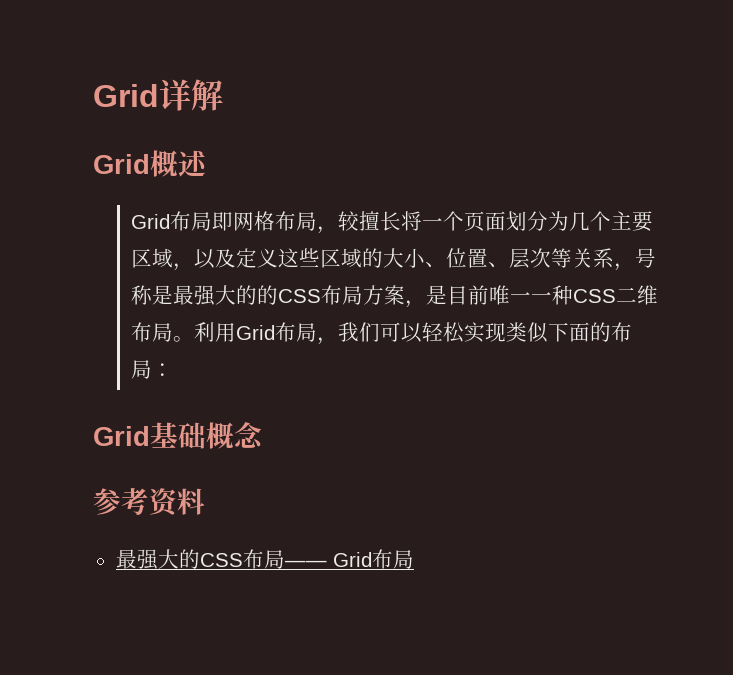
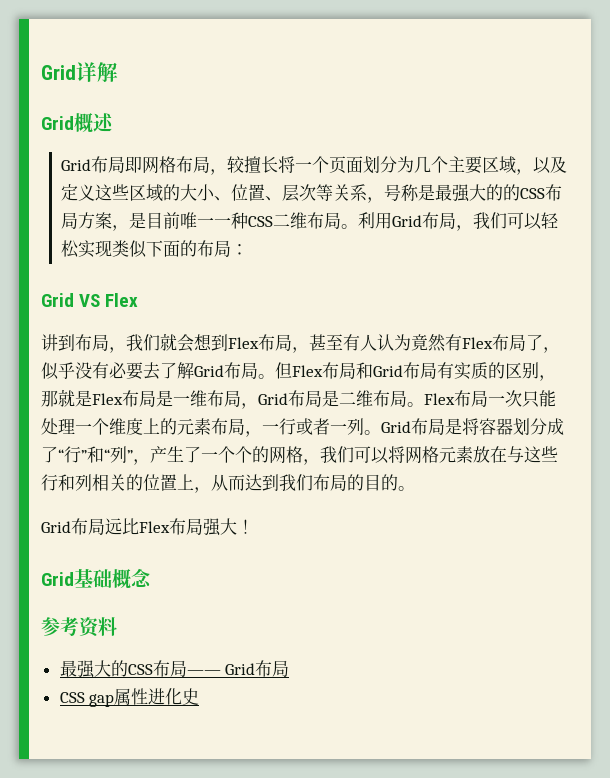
(174, 370) none -> [41,293,139,307] [41,333,560,353] [41,362,556,381] [41,389,556,409] [41,418,564,437] [41,446,558,465] [41,474,415,493] [41,518,254,536] // Grid VS Flex // 讲到布局，我们就会想到Flex布局，甚至有人认为竟然有Flex布局了，似乎没有必要去了解Grid布局。但Flex布局和Grid布局有实质的区别，那就是Flex布局是一维布局，Grid布局是二维布局。Flex布局一次只能处理一个维度上的元素布局，一行或者一列。Grid布局是将容器划分成了“行”和“列”，产生了一个个的网格，我们可以将网格元素放在与这些行和列相关的位置上，从而达到我们布局的目的。 // Grid布局远比Flex布局强大！
(414, 559) none -> [59,688,200,707] // CSS gap属性进化史

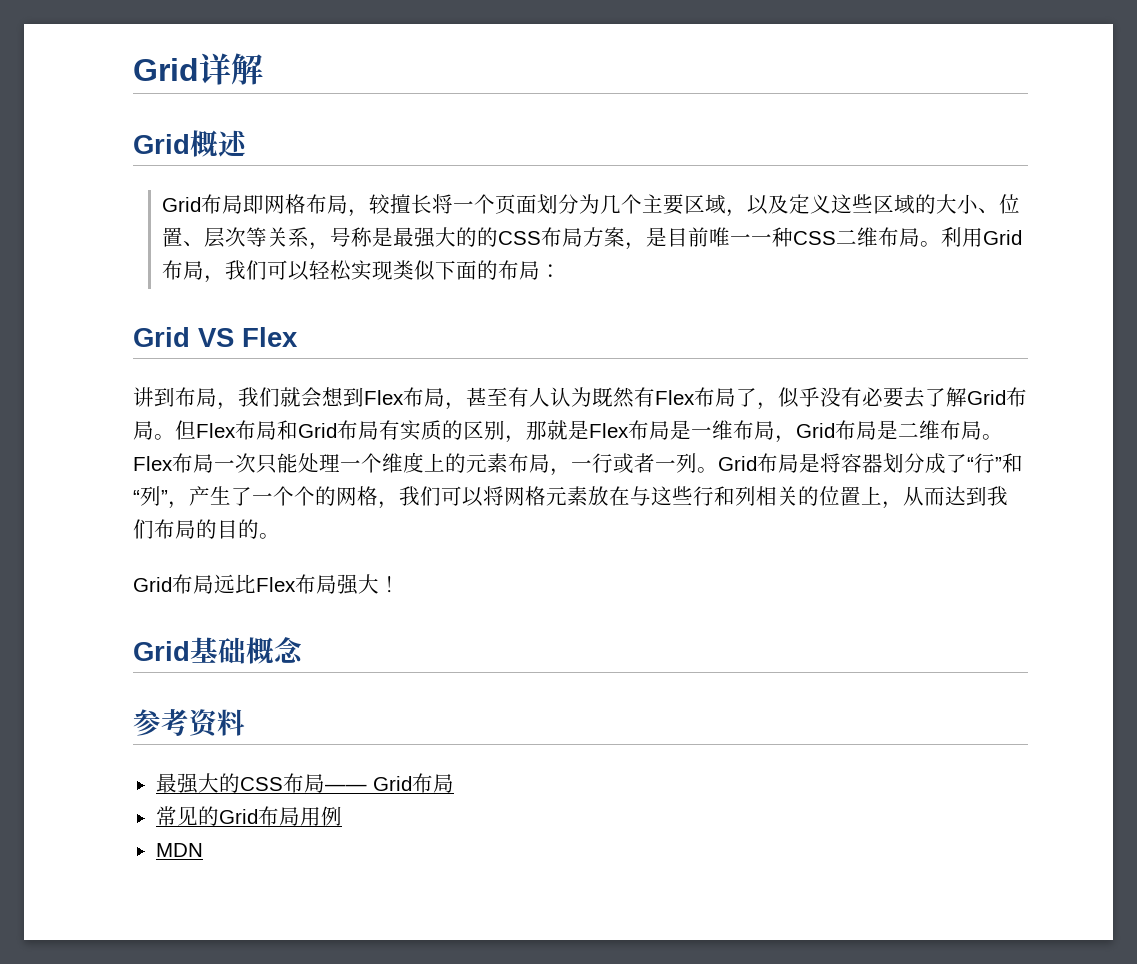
[411,334,428,351] 竟 -> [592,387,613,407] 既
[59,688,200,707] CSS gap属性进化史 -> [155,806,342,826] [155,843,203,857] 常见的Grid布局用例 // MDN

